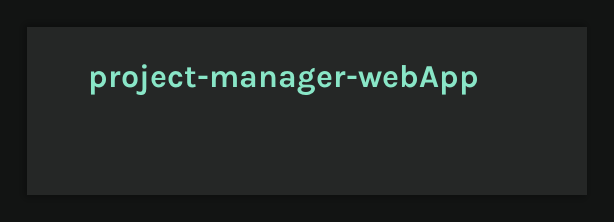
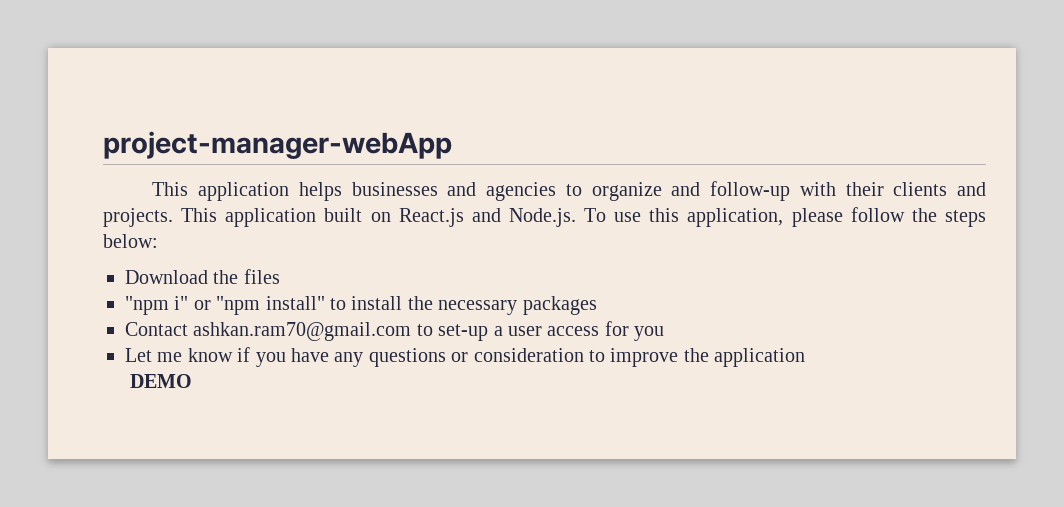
(479, 80) none -> [152,181,986,201] [103,207,986,227] [103,234,158,248] [125,269,280,284] [125,296,597,315] [125,321,665,341] [125,347,806,367] [129,374,192,388] // This application helps businesses and agencies to organize and follow-up with their clients and projects. This application built on React.js and Node.js. To use this application, please follow the steps below: // Download the files // "npm i" or "npm install" to install the necessary packages // Contact ashkan.ram70@gmail.com to set-up a user access for you // Let me know if you have any questions or consideration to improve the application // DEMO

